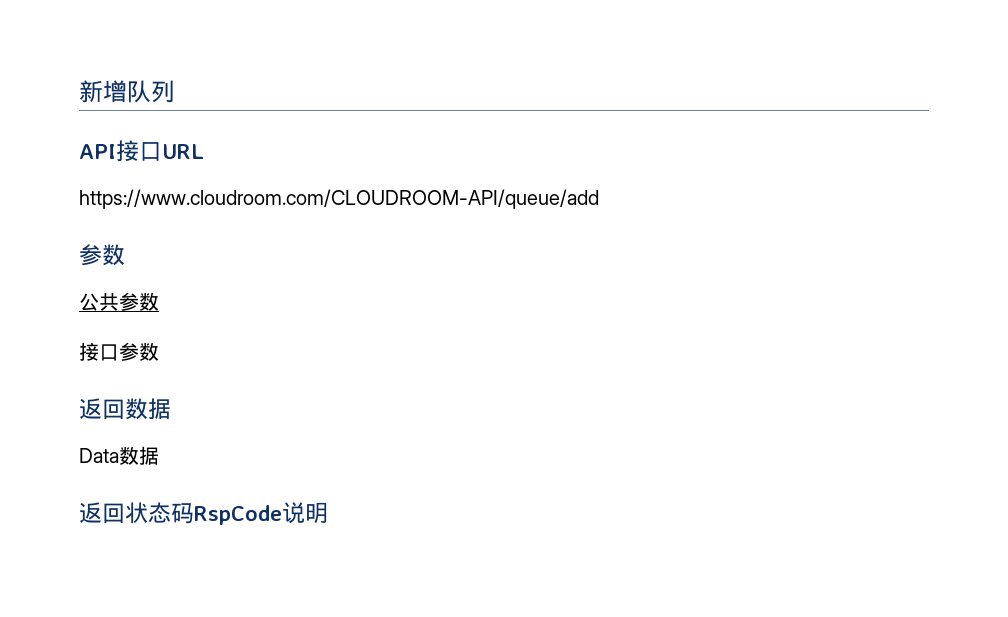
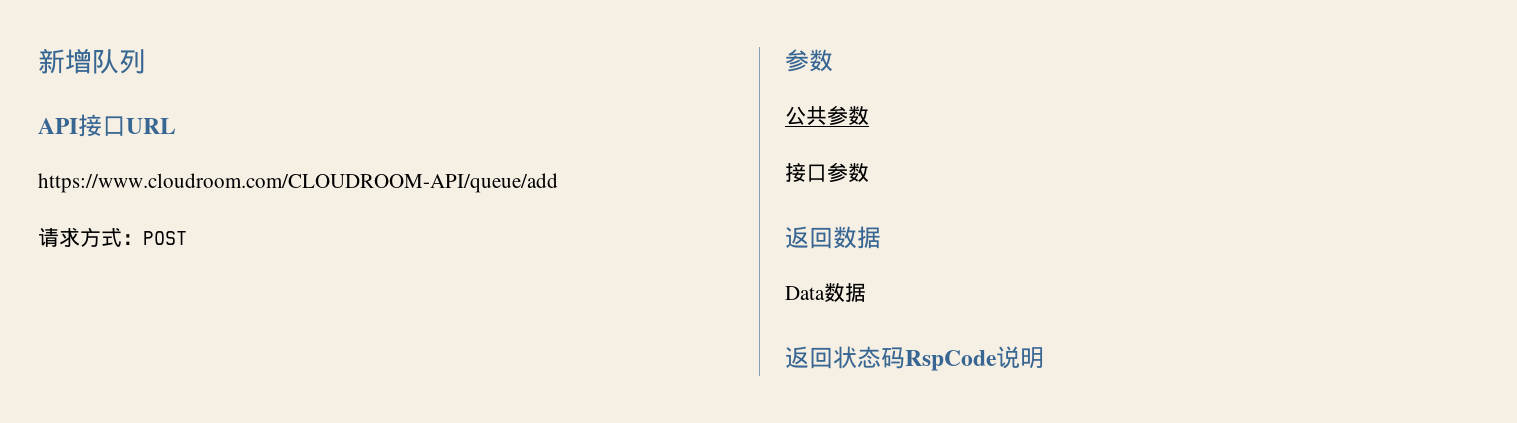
(599, 199) none -> [38,227,187,247] // 请求方式：POST

